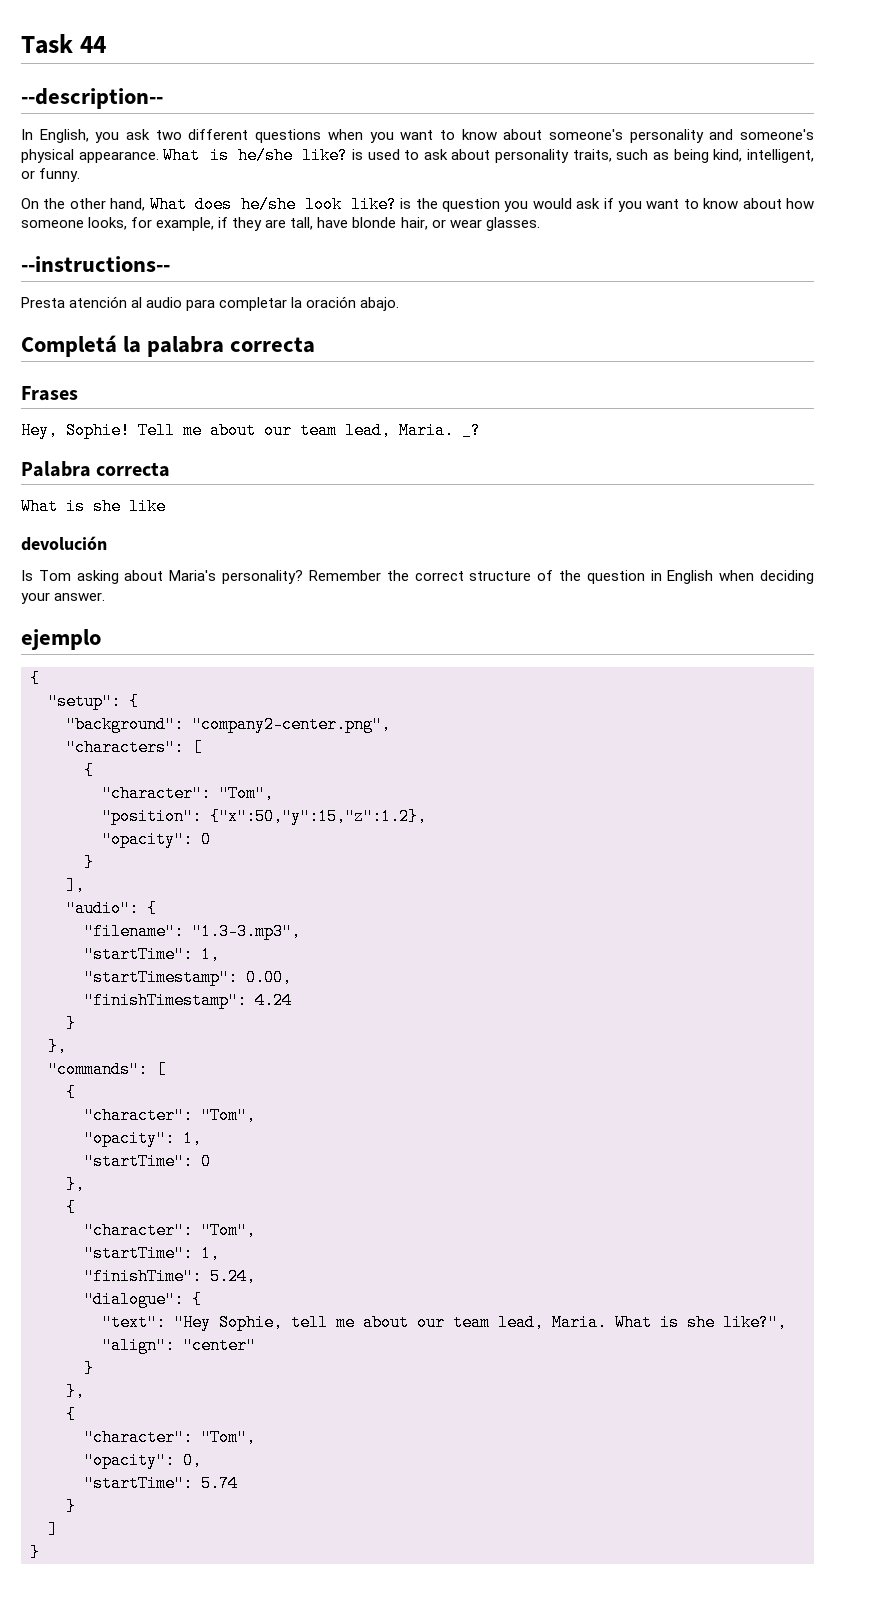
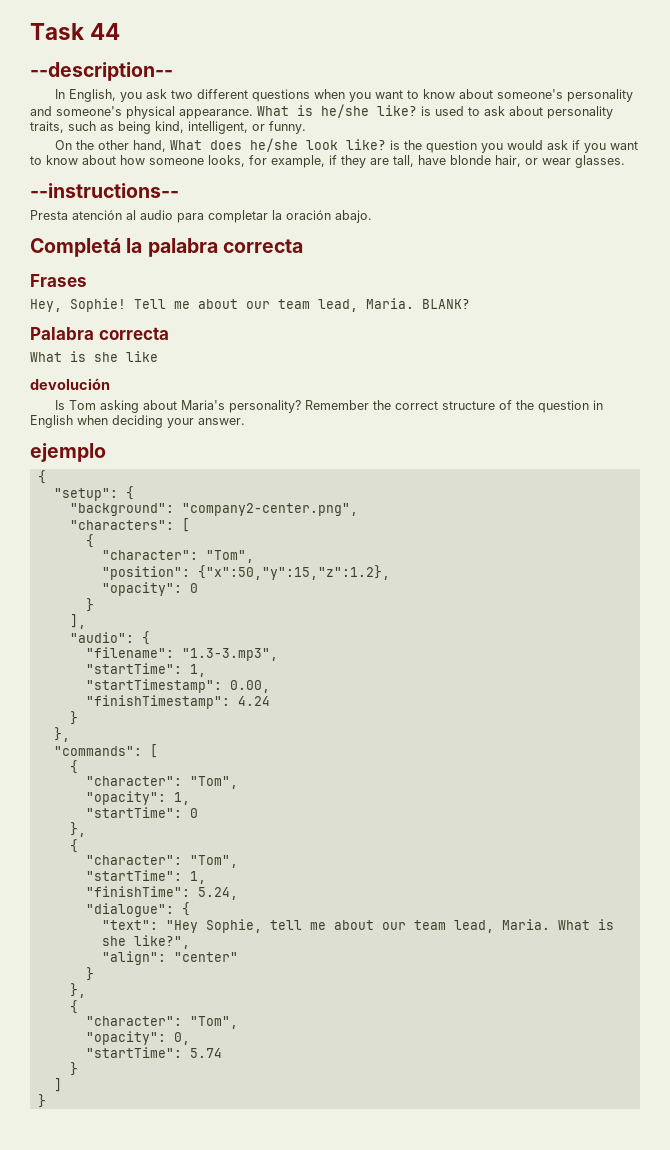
[462,422,481,439] _? -> [422,299,470,309] BLANK?

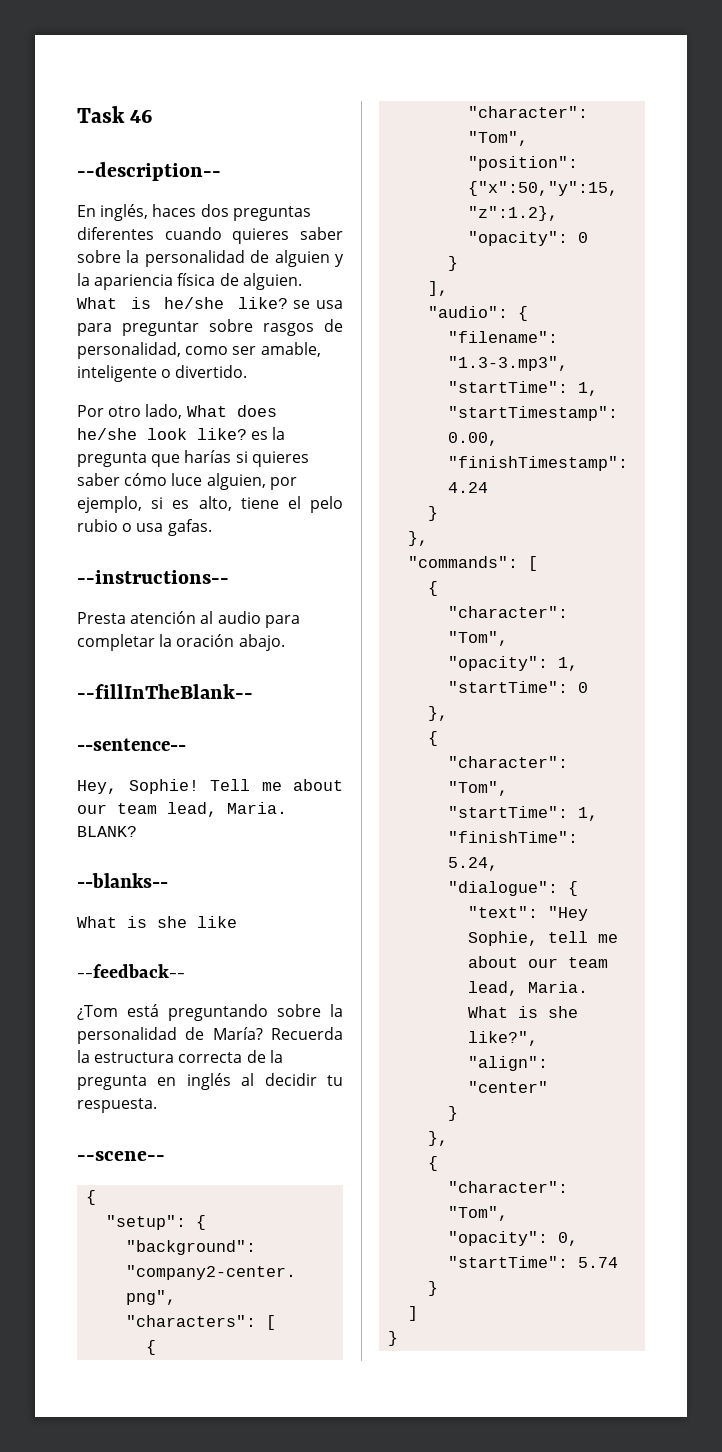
[90,23,121,40] 44 -> [130,109,153,123] 46
[55,89,634,102] [30,104,613,119] [30,121,306,134] [55,140,167,152] In English, you ask two different questions when you want to know about someone's personality and someone's physical appearance. What is he/she like? is used to ask about personality traits, such as being kind, intelligent, or funny. // On the other hand, -> [77,204,311,221] [77,227,343,244] [77,250,344,267] [77,273,302,290] [77,297,343,309] [77,319,343,336] [77,342,321,359] [77,365,248,382] [77,404,183,419] En inglés, haces dos preguntas diferentes cuando quieres saber sobre la personalidad de alguien y la apariencia física de alguien. What is he/she like? se usa para preguntar sobre rasgos de personalidad, como ser amable, inteligente o divertido. // Por otro lado,
[390,140,639,153] [30,155,625,168] is the question you would ask if you want to know about how someone looks, for example, if they are tall, have blonde hair, or wear glasses. -> [251,427,286,440] [77,450,309,467] [77,473,297,490] [77,496,343,513] [77,519,212,536] es la pregunta que harías si quieres saber cómo luce alguien, por ejemplo, si es alto, tiene el pelo rubio o usa gafas.
[30,238,303,257] [30,274,87,287] Completá la palabra correcta // Frases -> [77,684,253,699] [77,738,186,751] --fillInTheBlank-- // --sentence--
[30,327,169,340] Palabra correcta -> [77,873,168,888] --blanks--
[30,378,110,390] [55,400,604,413] [30,415,245,428] [30,443,106,462] devolución // Is Tom asking about Maria's personality? Remember the correct structure of the question in English when deciding your answer. // ejemplo -> [77,964,185,978] [77,1004,343,1021] [77,1027,343,1044] [77,1050,283,1063] [77,1073,343,1090] [77,1098,157,1113] [77,1151,165,1161] --feedback-- // ¿Tom está preguntando sobre la personalidad de María? Recuerda la estructura correcta de la pregunta en inglés al decidir tu respuesta. // --scene--

